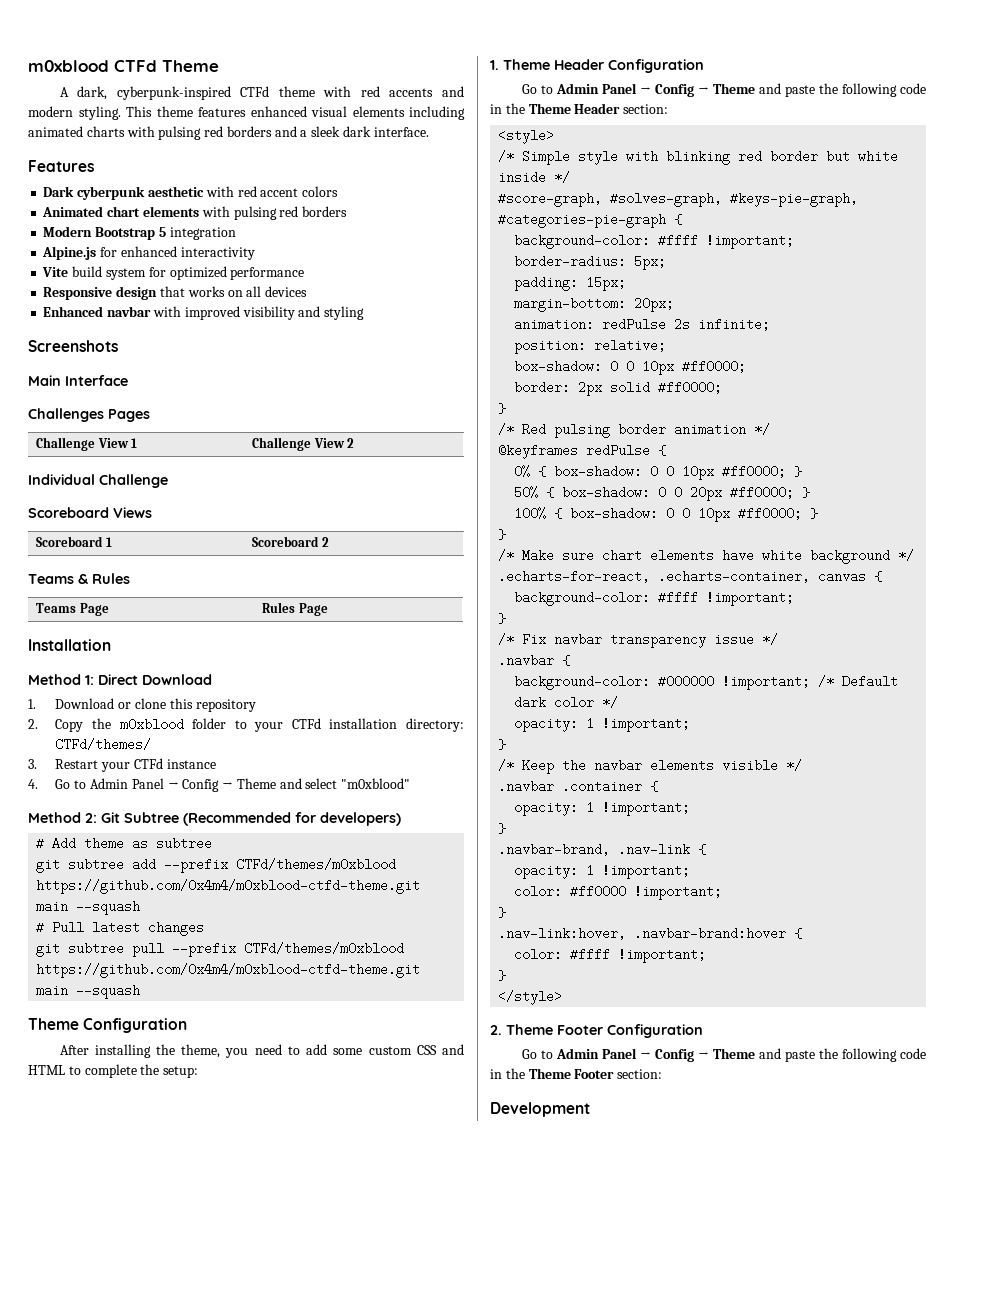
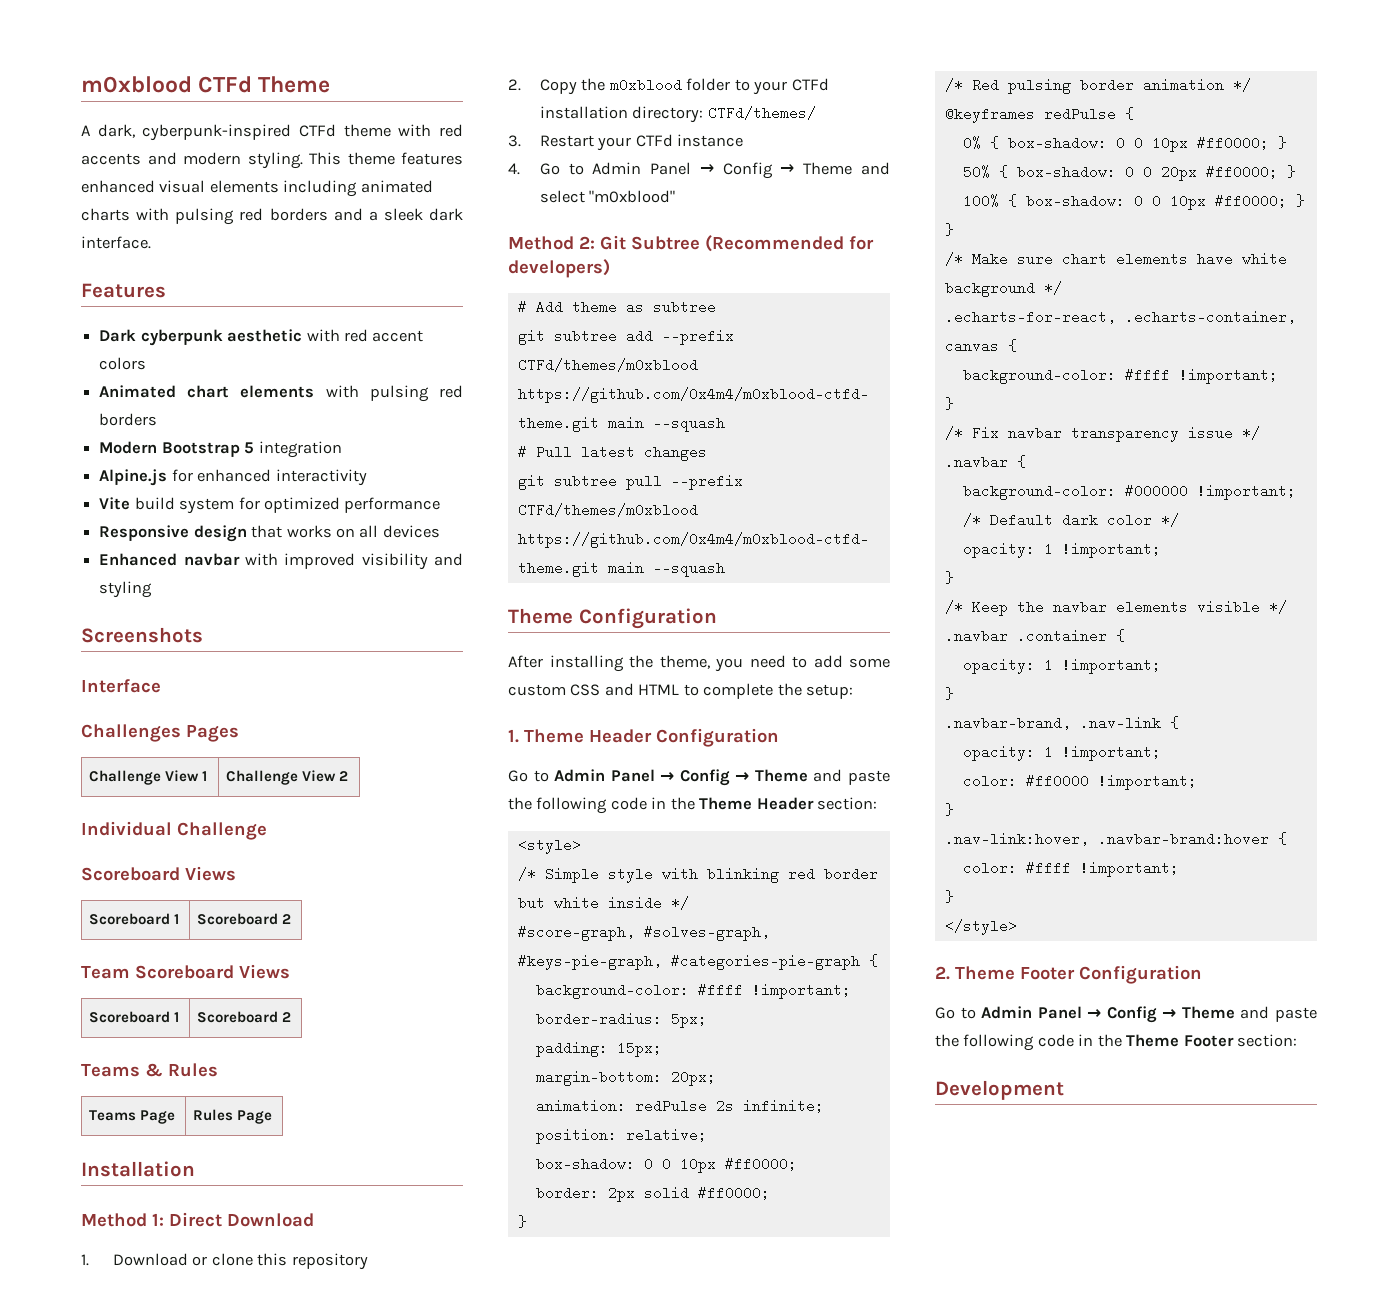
[28,375,61,386] Main -> (203, 635) none
(329, 542) none -> [81,964,290,979] [88,1011,180,1023] [196,1011,292,1023] // Team Scoreboard Views // Scoreboard 1 | Scoreboard 2

